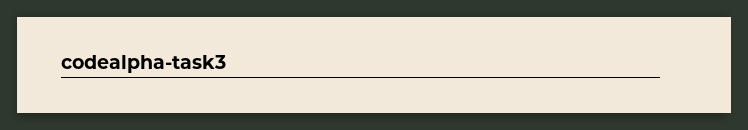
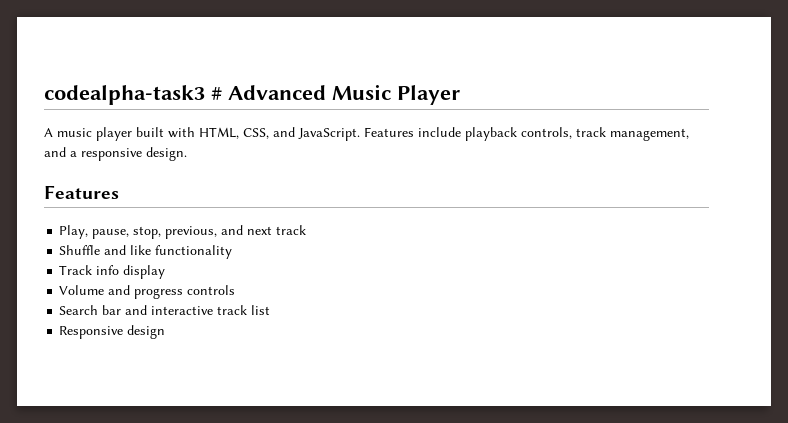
(226, 64) none -> [211,84,460,105] [44,127,689,141] [44,147,187,161] [44,185,119,199] [59,225,307,239] [59,245,233,259] [59,265,166,279] [59,285,236,299] [59,305,271,315] [59,325,166,339] # Advanced Music Player // A music player built with HTML, CSS, and JavaScript. Features include playback controls, track management, and a responsive design. // Features // Play, pause, stop, previous, and next track // Shuffle and like functionality // Track info display // Volume and progress controls // Search bar and interactive track list // Responsive design

